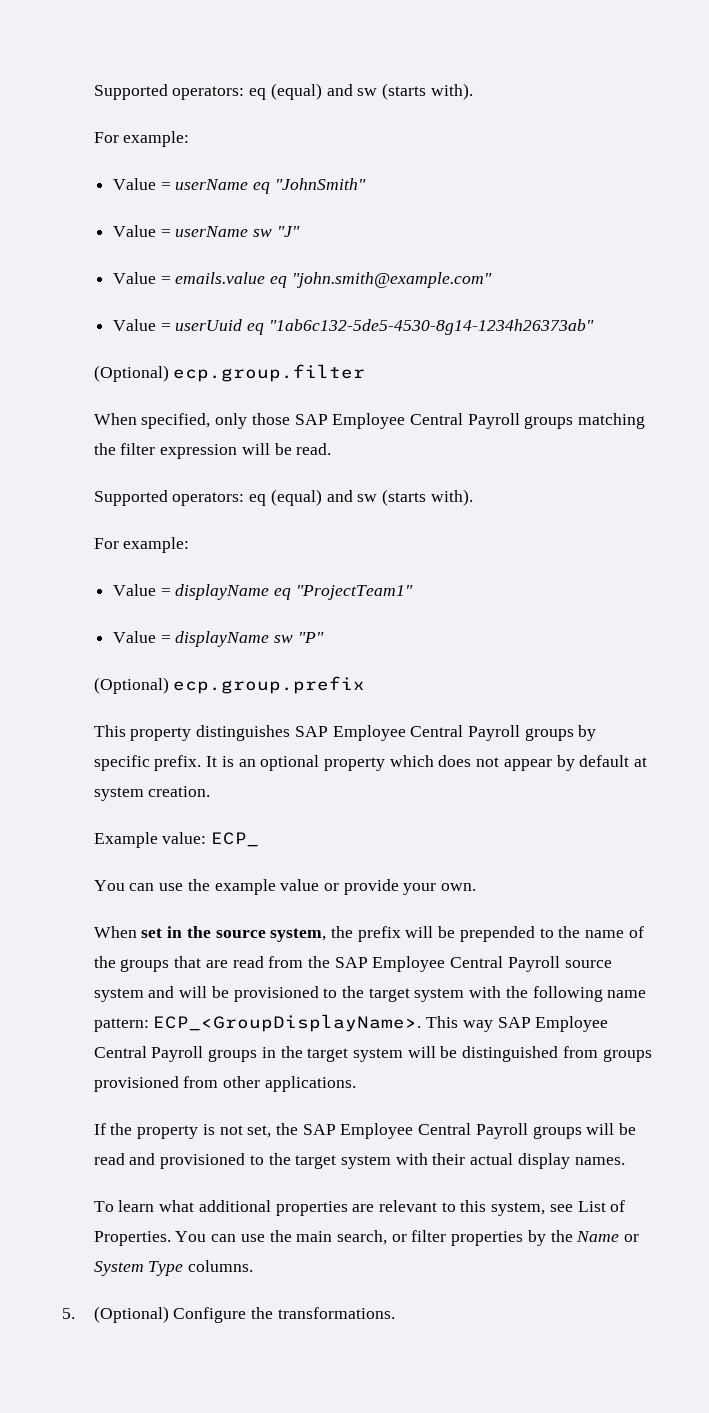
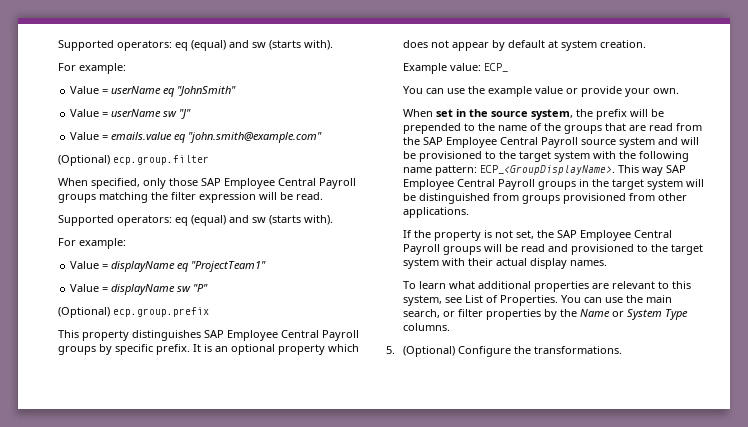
[112,319,594,335] // Value = userUuid eq "1ab6c132-5de5-4530-8g14-1234h26373ab" -> (323, 137) none

